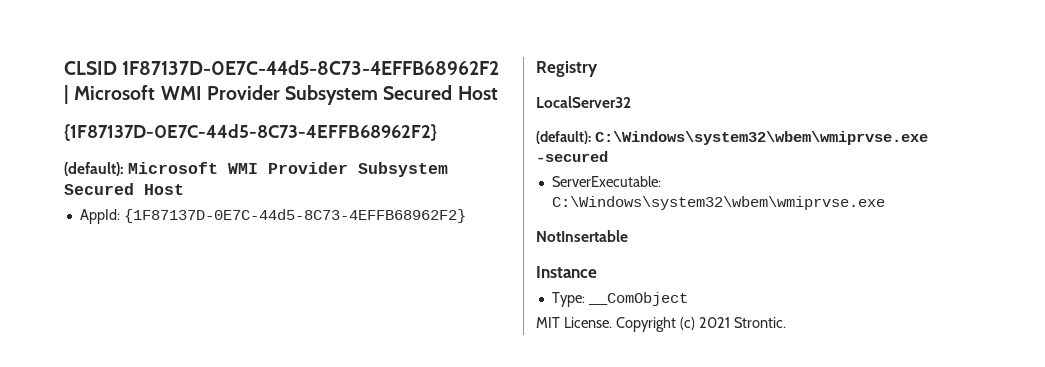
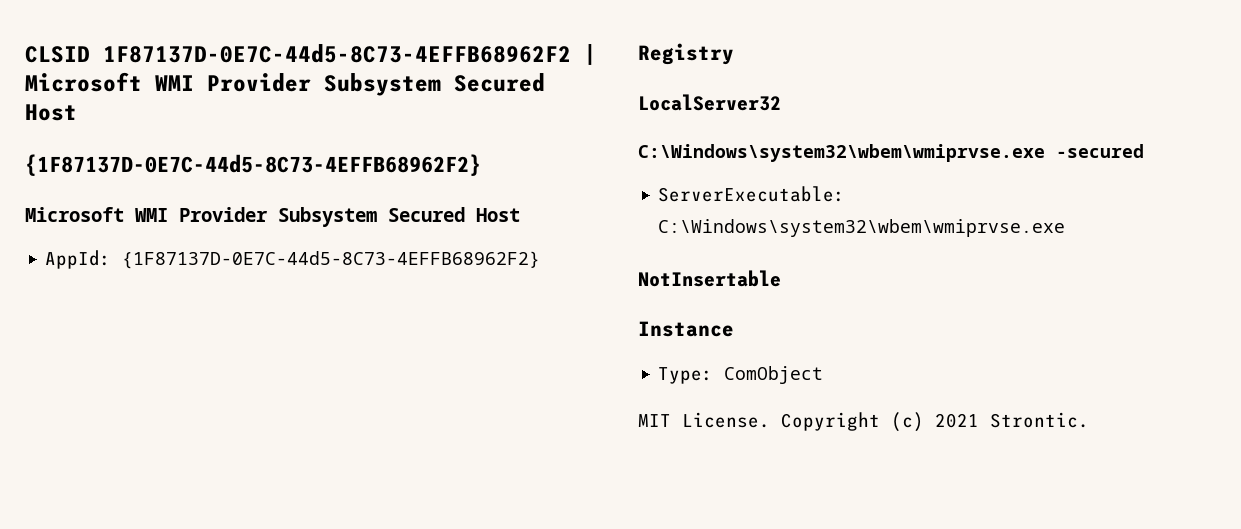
[64,162,124,176] (default): -> (481, 165) none
[536,131,591,144] (default): -> (781, 102) none
[587,292,688,306] __ComObject -> [724,366,824,384] ComObject

